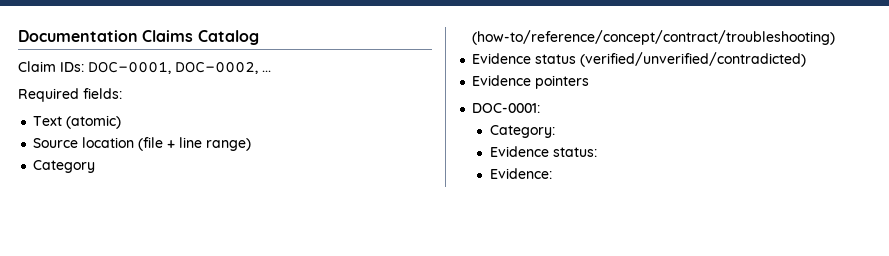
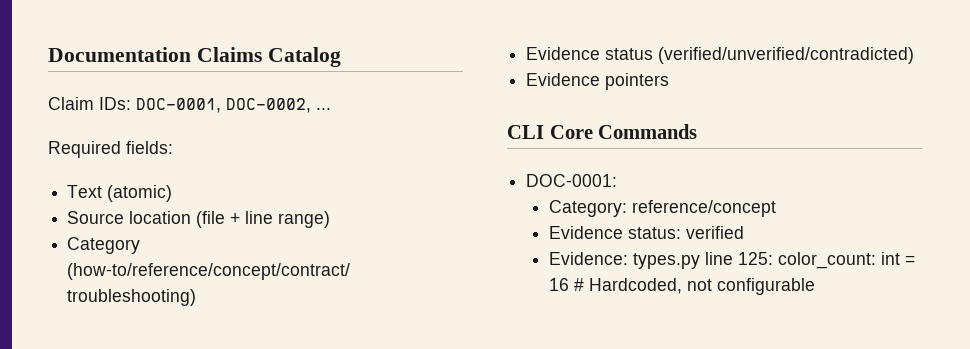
(590, 82) none -> [507,124,698,139] // CLI Core Commands
(555, 131) none -> [631,200,776,217] reference/concept
(597, 152) none -> [685,226,744,239] verified
(552, 173) none -> [632,252,915,269] [548,278,815,295] types.py line 125: color_count: int = 16 # Hardcoded, not configurable

